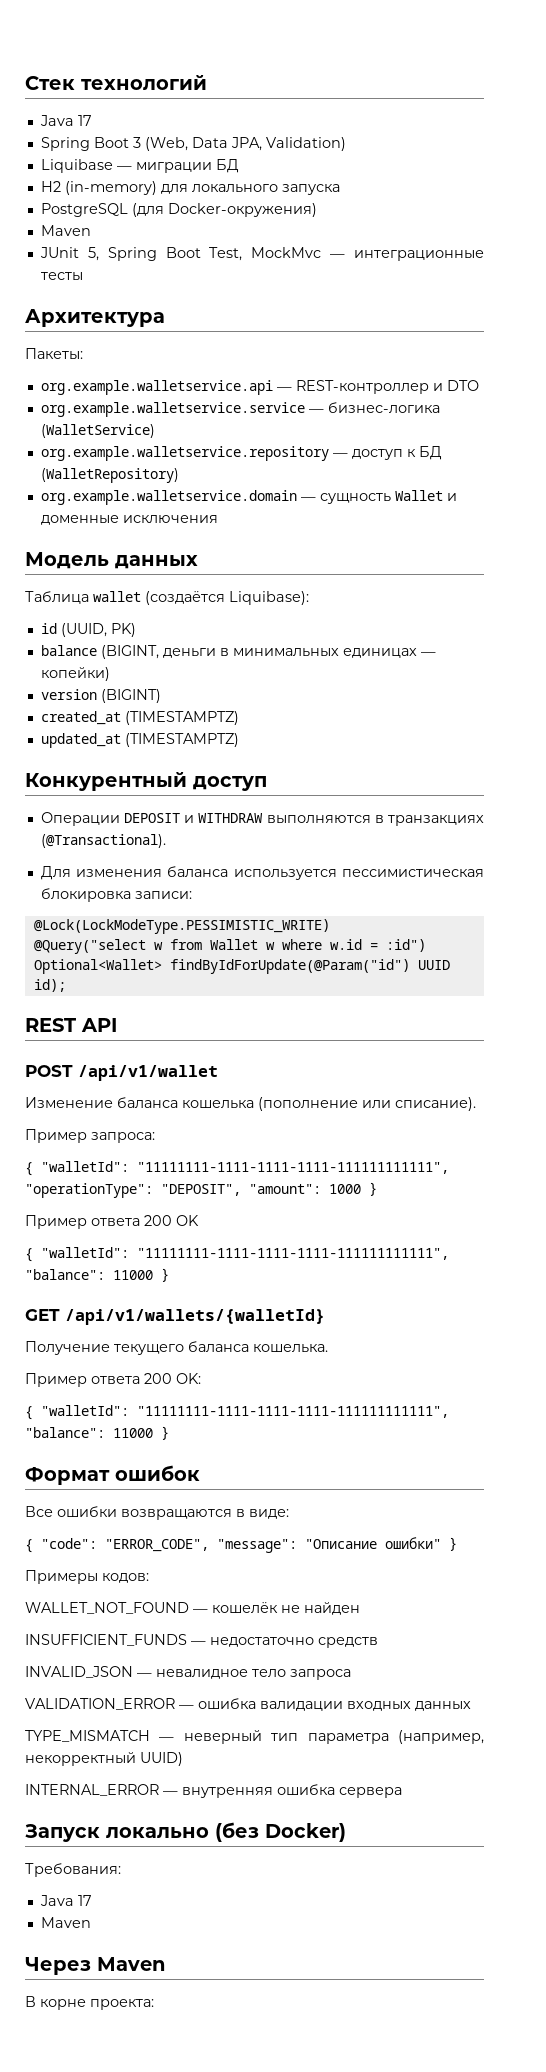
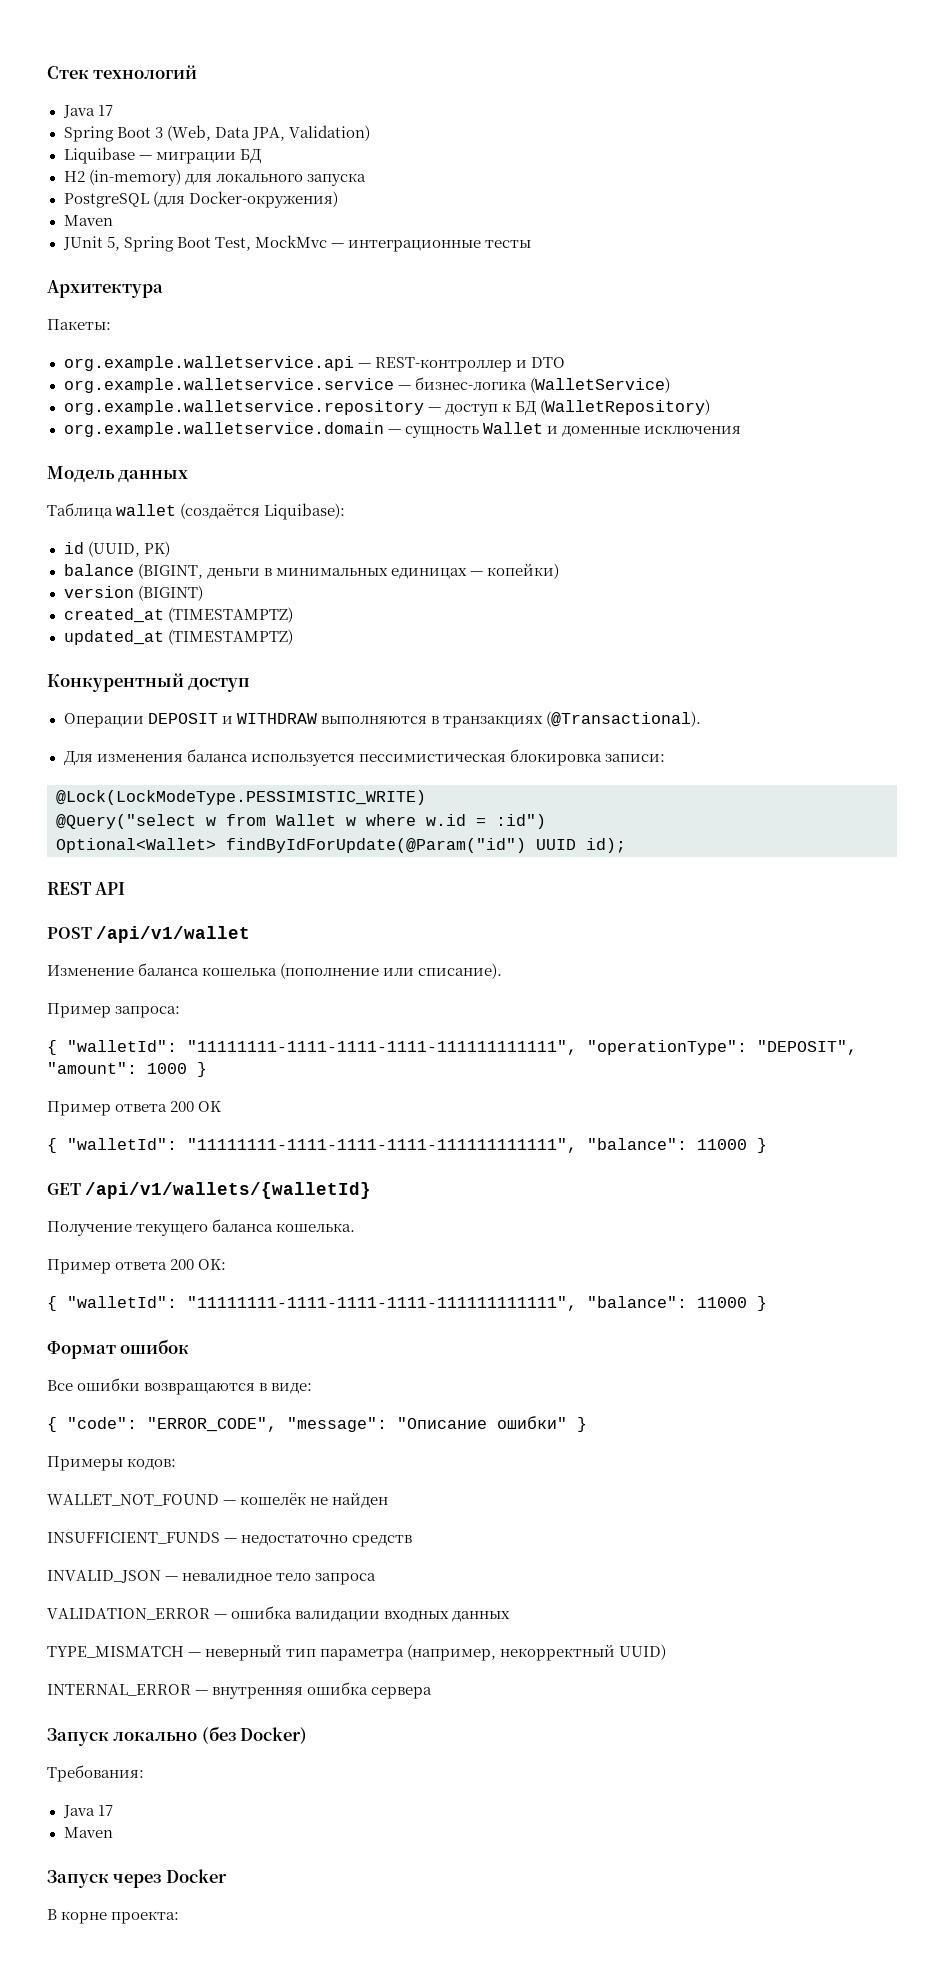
[25,1957,165,1975] Через Maven -> [47,1869,227,1888] Запуск через Docker

